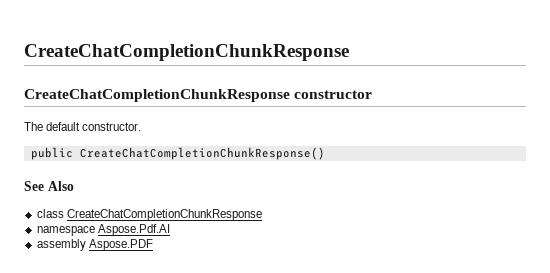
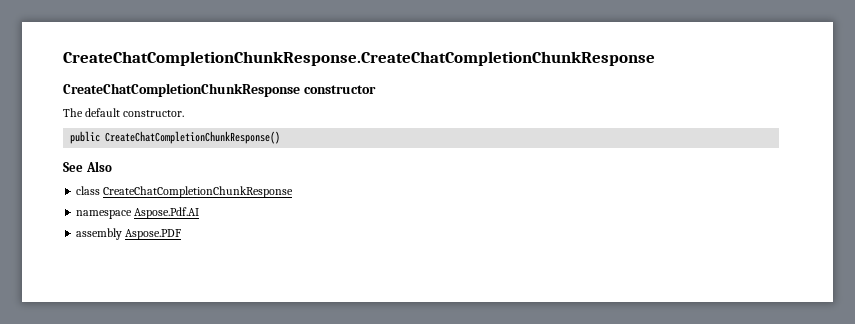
[24,44,349,61] CreateChatCompletionChunkResponse -> [63,51,655,66] CreateChatCompletionChunkResponse.CreateChatCompletionChunkResponse

